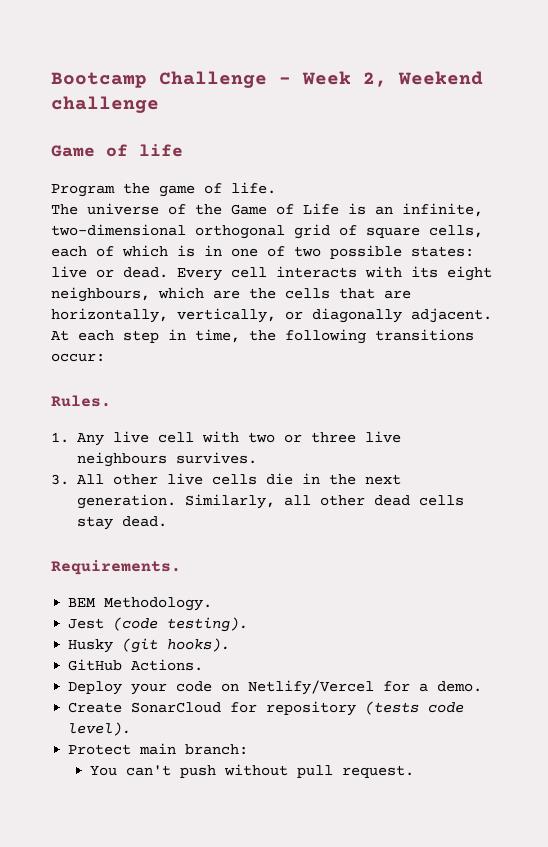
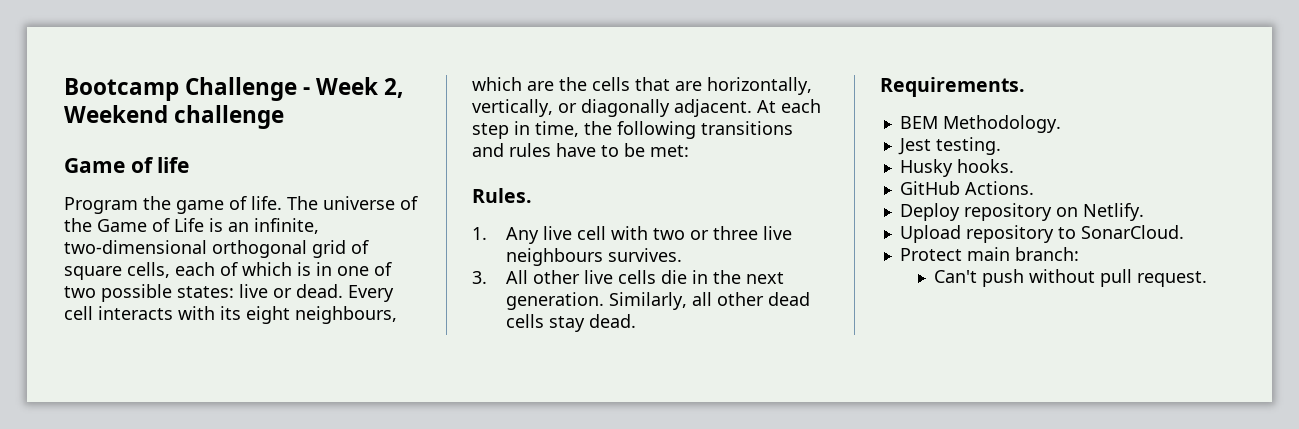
(276, 188) // -> (282, 203) none
[51,353,105,362] occur: -> [472,143,689,157] and rules have to be met:
[113,617,249,632] (code testing). -> [935,137,1001,155] testing.
[122,638,231,653] (git hooks). -> [956,159,1014,173] hooks.
[131,680,483,695] [68,701,465,716] [68,722,132,736] your code on Netlify/Vercel for a demo. // Create SonarCloud for repository (tests code level). -> [963,203,1144,221] [899,225,1184,243] repository on Netlify. // Upload repository to SonarCloud.
[89,765,171,776] You can't -> [934,270,978,283] Can't

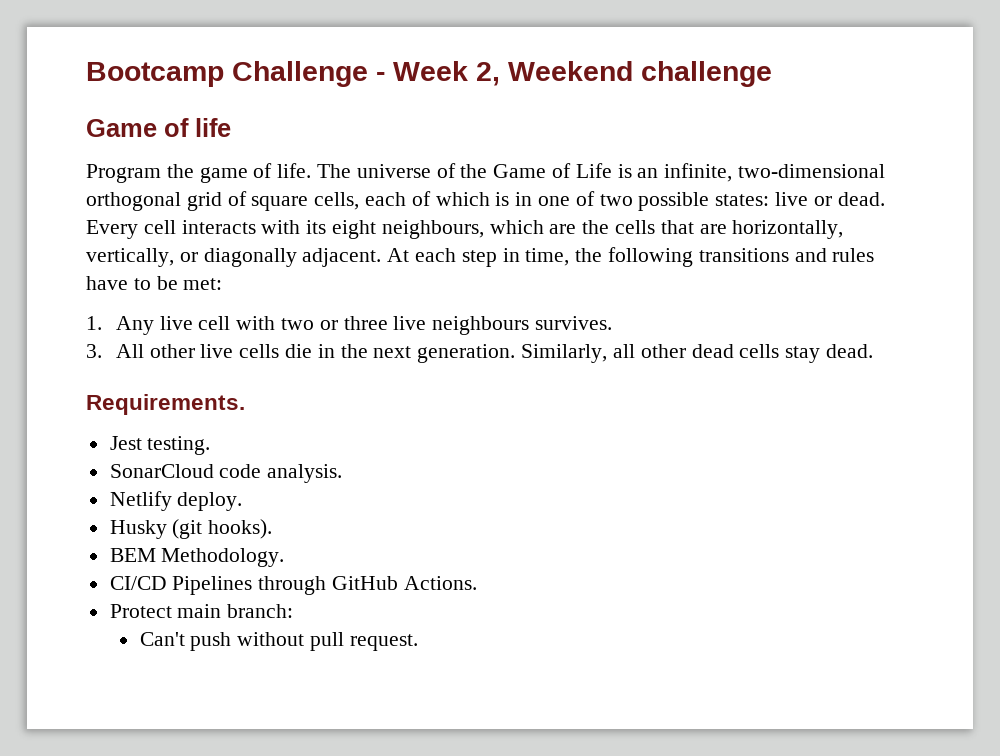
[472,188,532,203] // Rules. -> (223, 284) none
[899,115,1061,133] [897,137,1001,155] [899,159,1014,177] [899,181,1034,195] [899,203,1144,221] [899,225,1184,243] BEM Methodology. // Jest testing. // Husky hooks. // GitHub Actions. // Deploy repository on Netlify. // Upload repository to SonarCloud. -> [109,436,211,455] [109,464,343,483] [109,491,243,511] [109,519,273,539] [109,548,285,567] [109,576,477,595] Jest testing. // SonarCloud code analysis. // Netlify deploy. // Husky (git hooks). // BEM Methodology. // CI/CD Pipelines through GitHub Actions.

